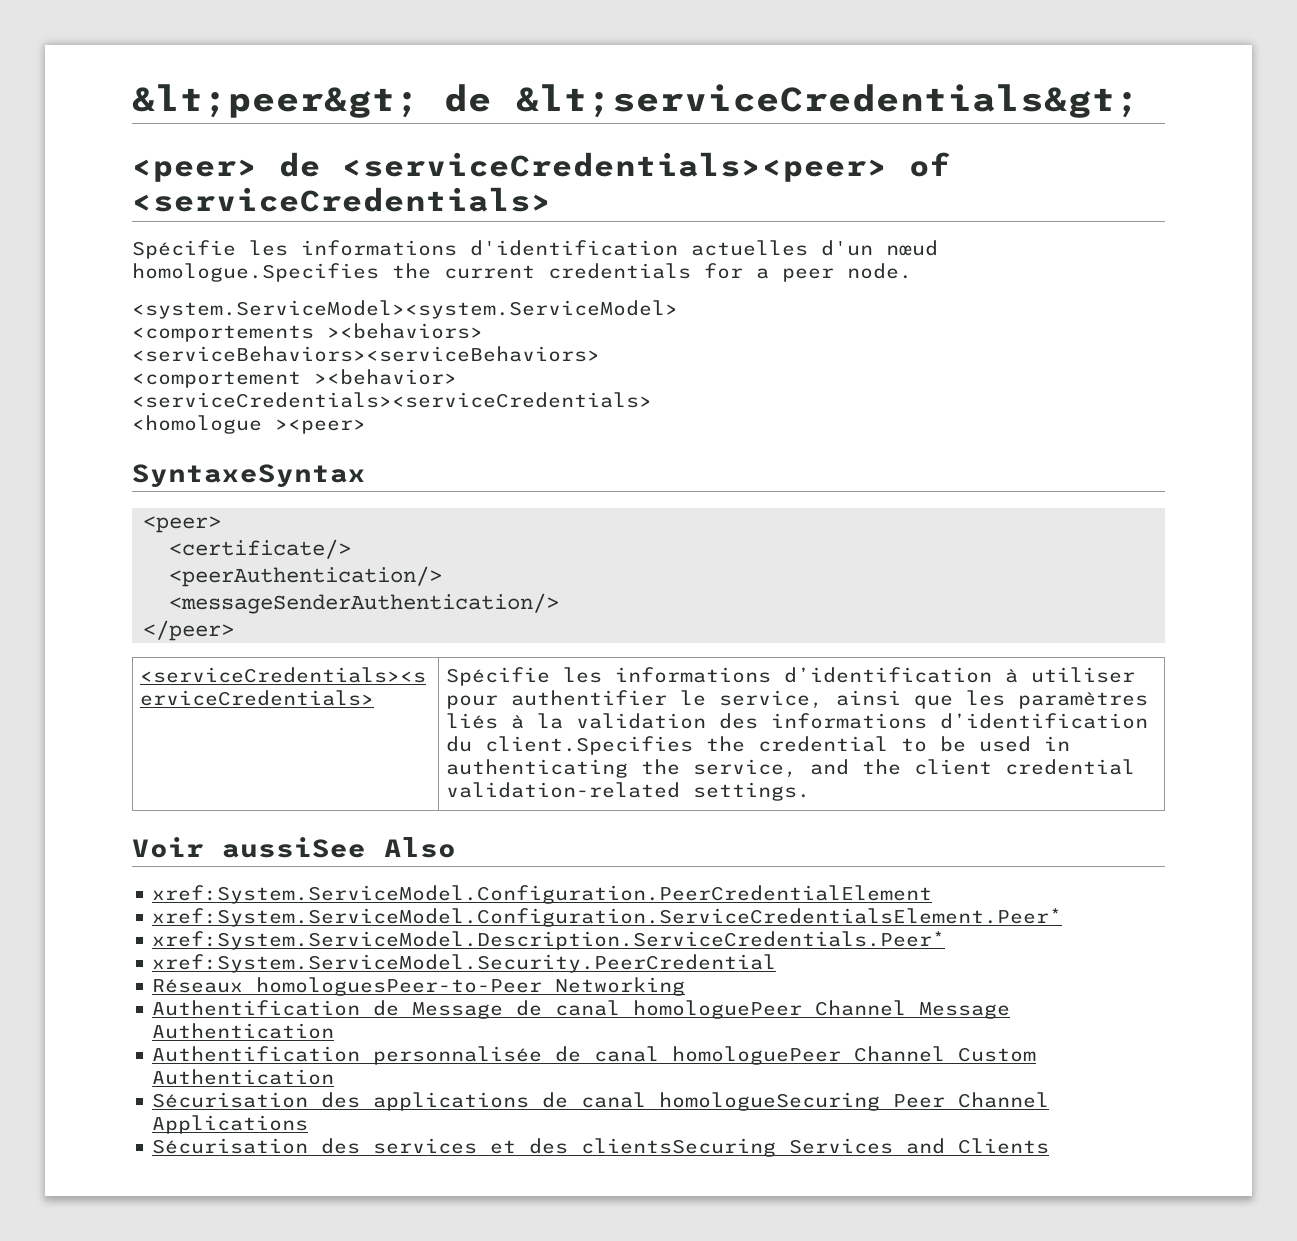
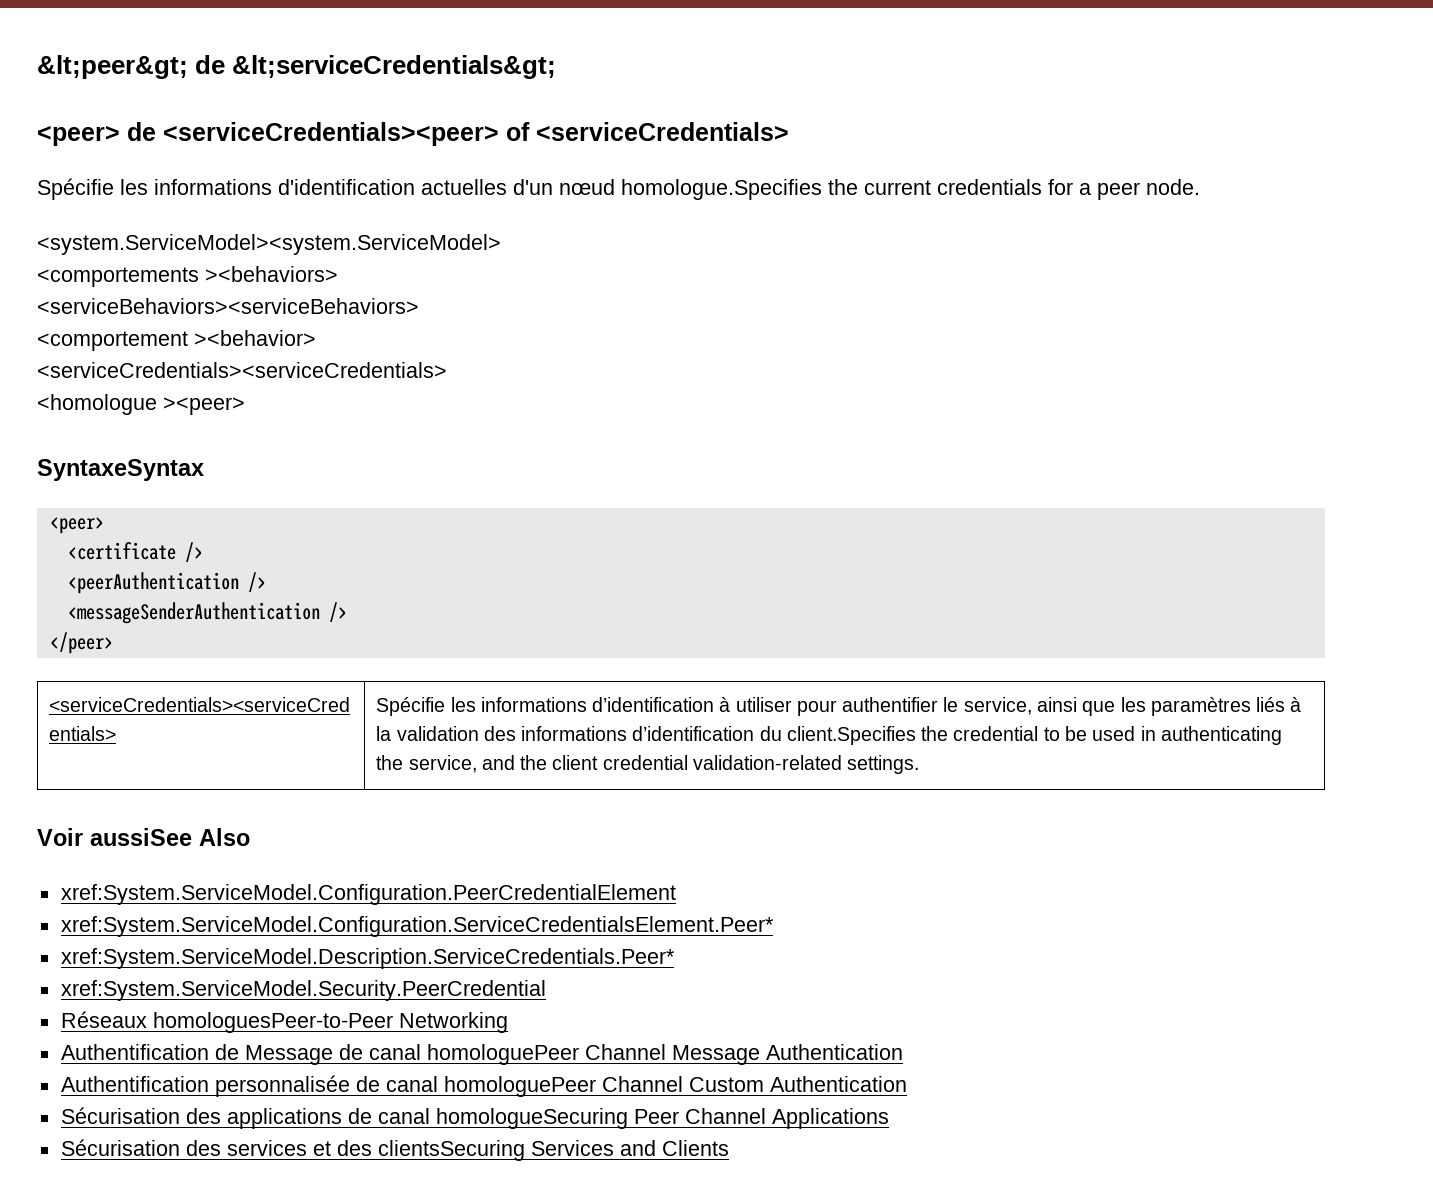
[169,539,352,559] [169,566,443,587] [169,593,560,614] <certificate/> // <peerAuthentication/> // <messageSenderAuthentication/> -> [67,542,203,562] [67,572,266,594] [67,602,347,624] <certificate /> // <peerAuthentication /> // <messageSenderAuthentication />

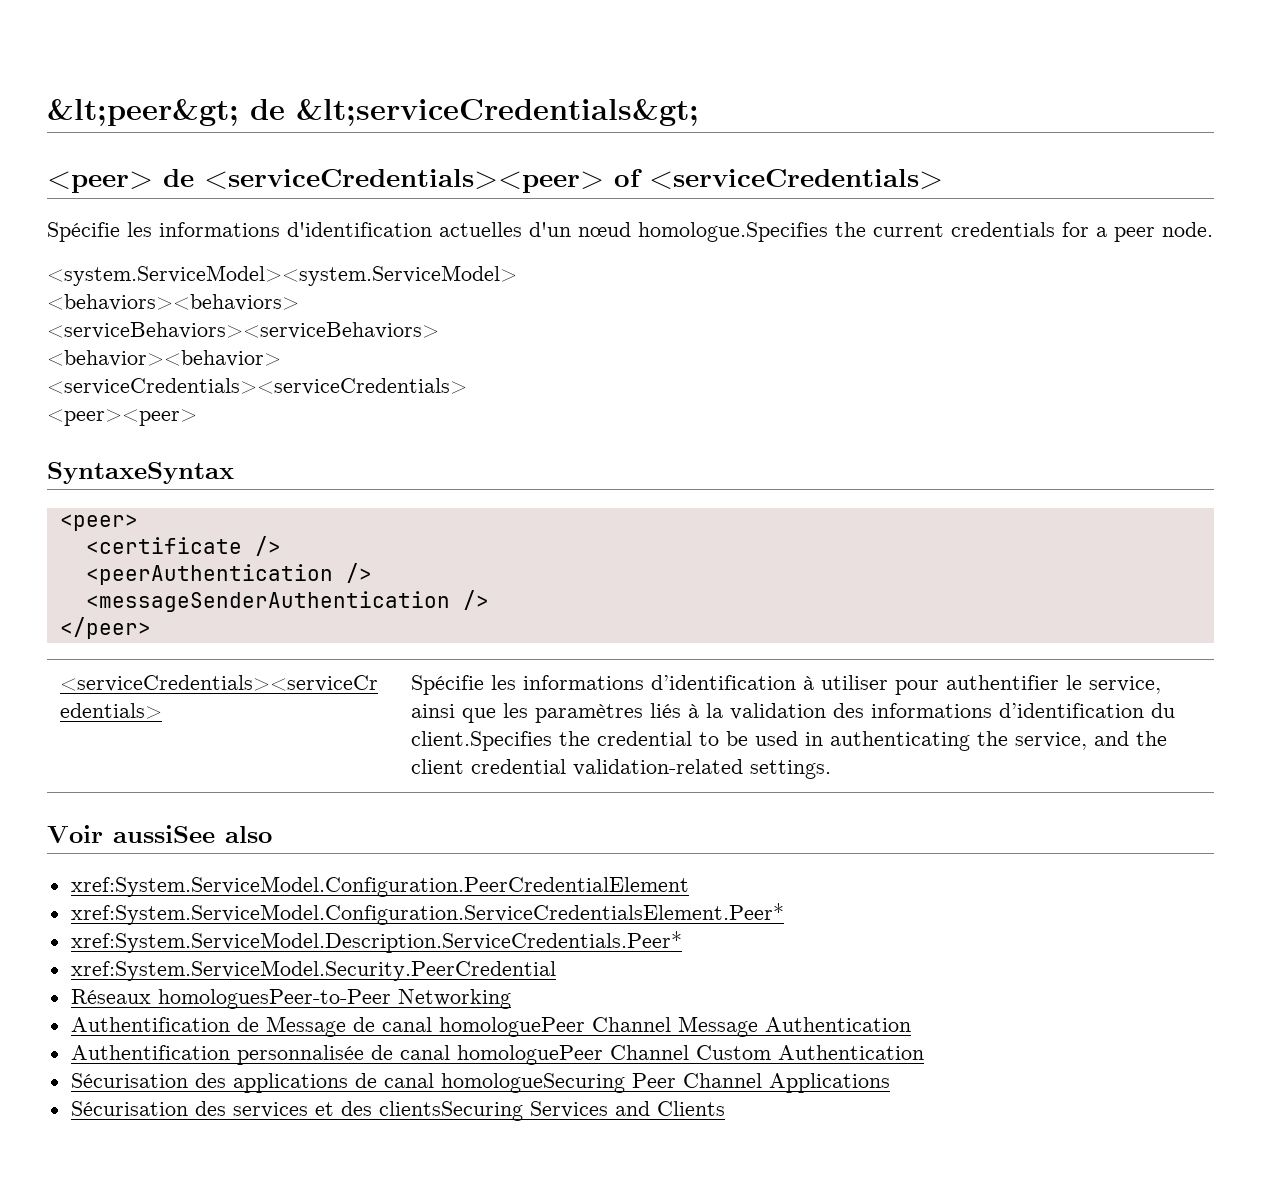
[37,266,338,287] <comportements ><behaviors> -> [47,294,299,311] <behaviors><behaviors>
[37,330,316,351] <comportement ><behavior> -> [47,350,281,367] <behavior><behavior>
[37,394,245,415] <homologue ><peer> -> [47,409,197,426] <peer><peer>
[199,828,250,846] Also -> [225,826,272,843] also

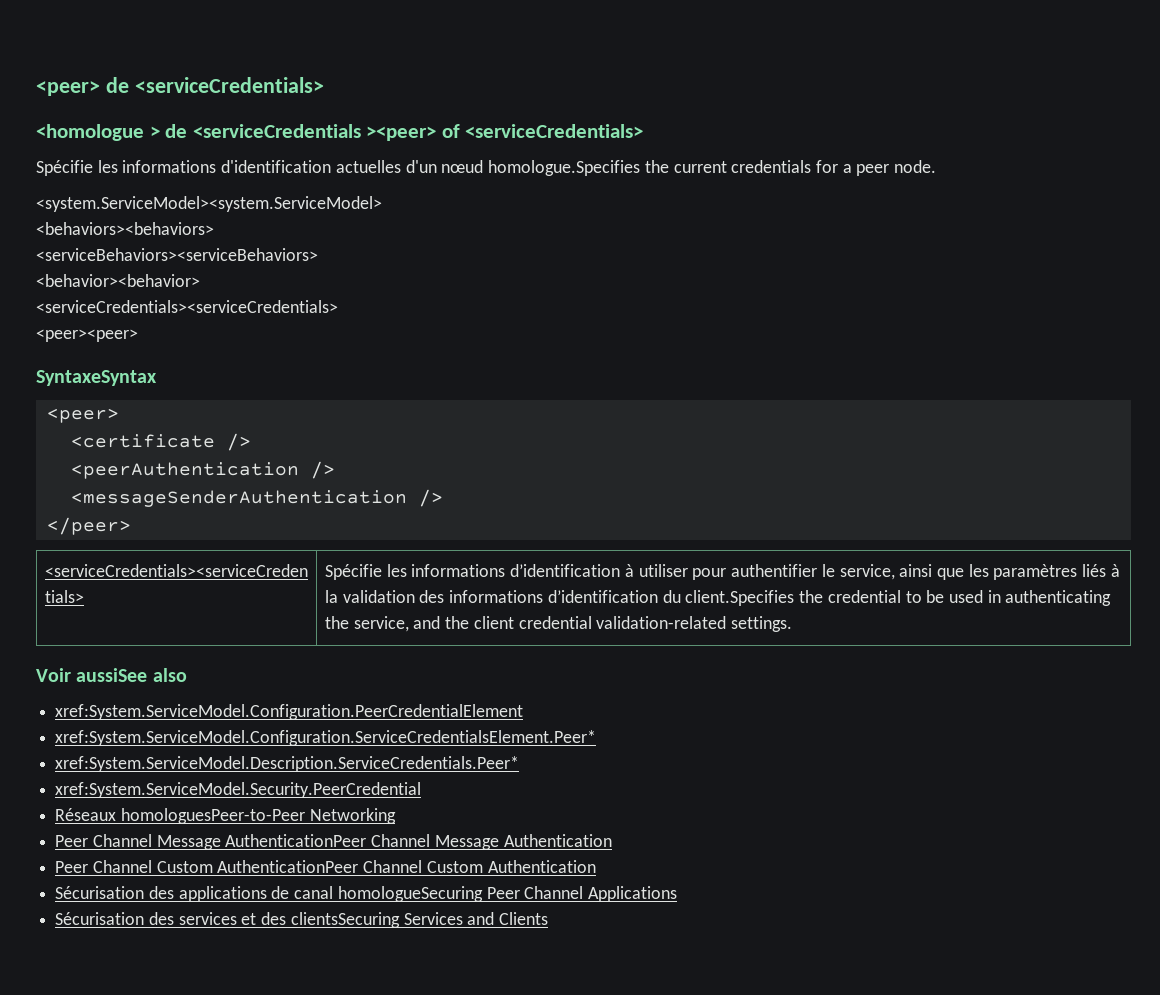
[47,99,699,126] [47,169,604,193] &lt;peer&gt; de &lt;serviceCredentials&gt; // <peer> de <serviceCredentials><peer> -> [36,77,324,96] [36,124,437,141] <peer> de <serviceCredentials> // <homologue > de <serviceCredentials ><peer>
[70,1016,911,1037] [70,1045,603,1065] Authentification de Message de canal homologuePeer Channel Message Authentication // Authentification personnalisée de canal homologuePeer -> [55,834,612,850] [55,860,359,873] Peer Channel Message AuthenticationPeer Channel Message Authentication // Peer Channel Custom AuthenticationPeer

